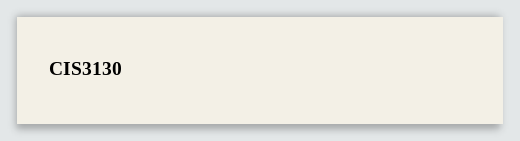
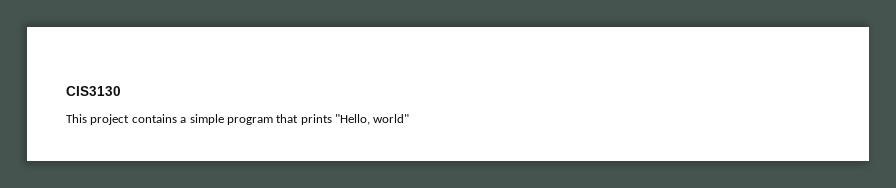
(122, 68) none -> [66,114,410,125] // This project contains a simple program that prints "Hello, world"

